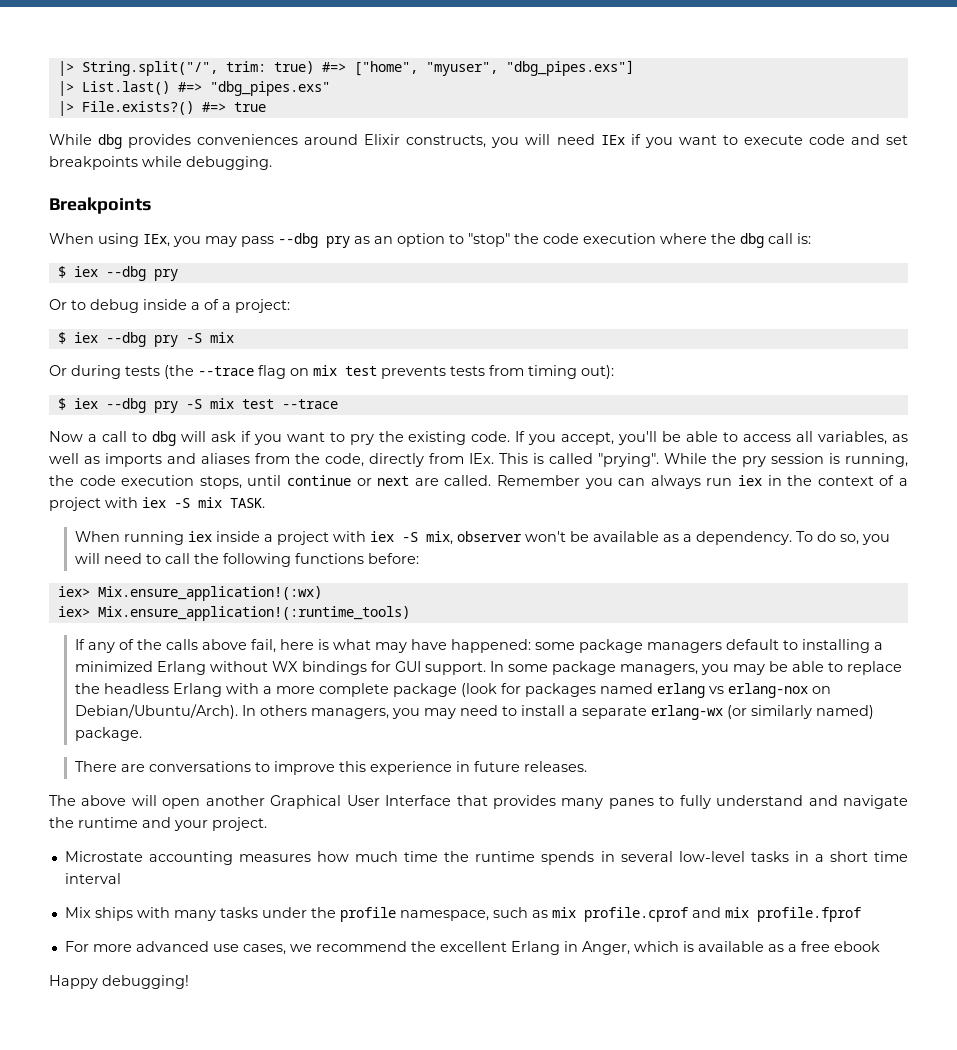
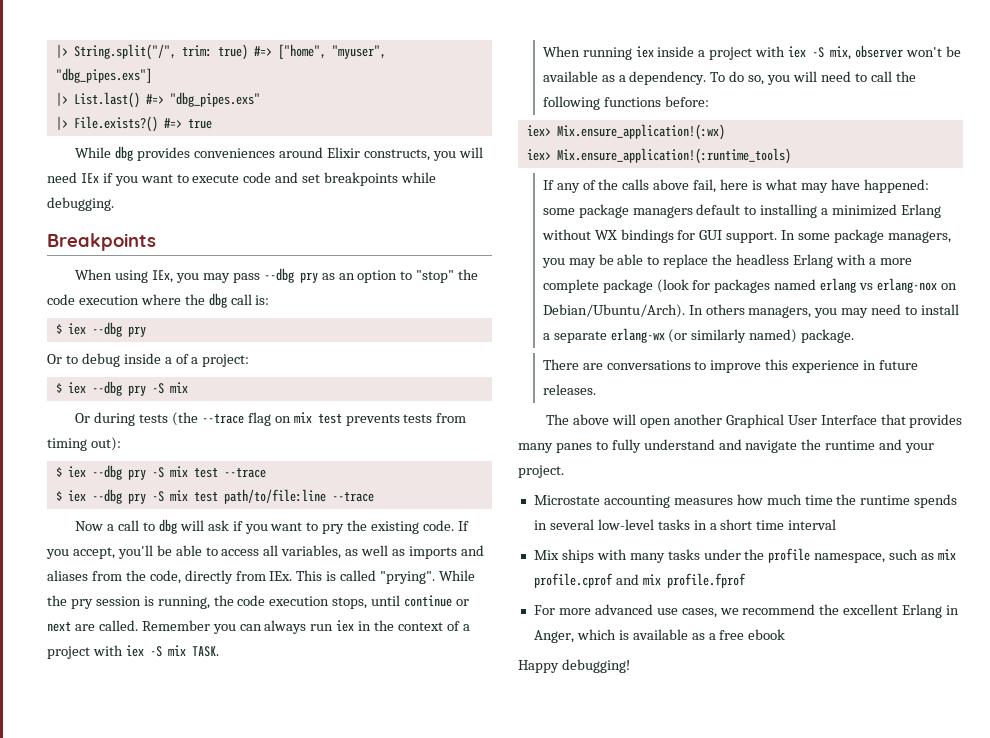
(338, 404) none -> [55,489,374,504] // $ iex --dbg pry -S mix test path/to/file:line --trace

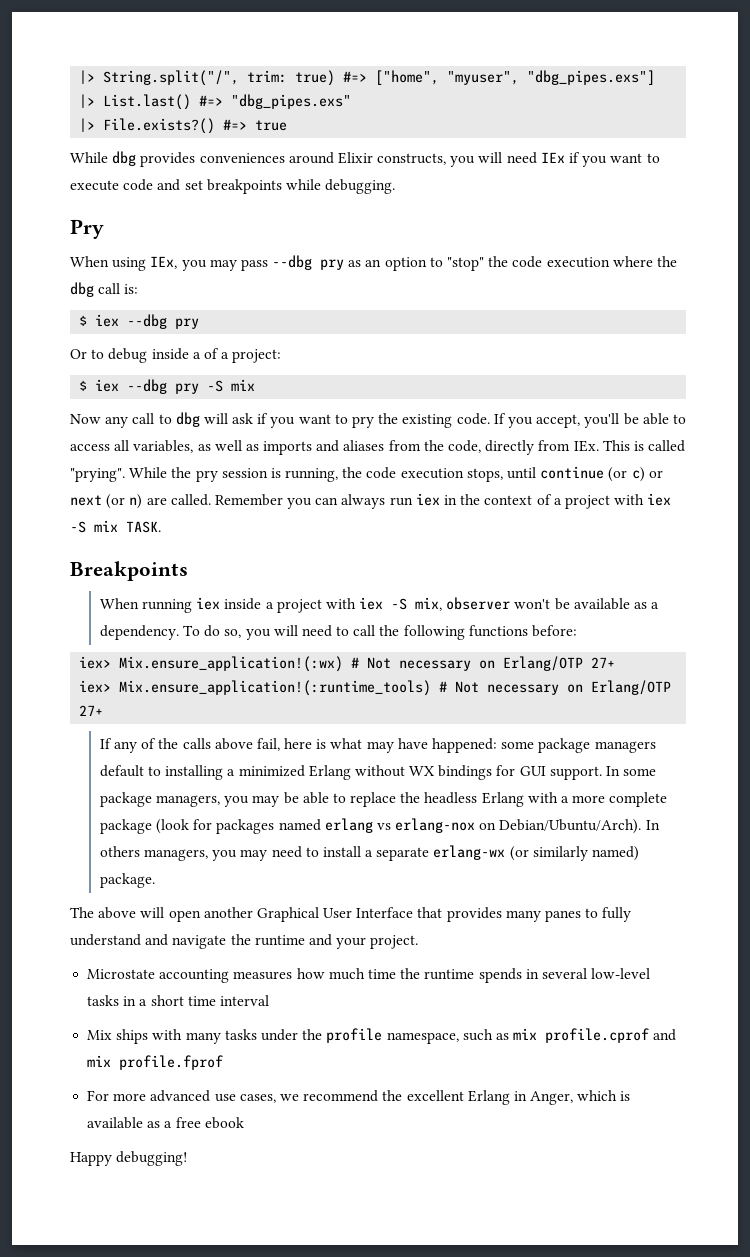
[47,233,156,251] Breakpoints -> [70,219,104,239] Pry
[75,412,467,426] [47,437,121,451] [55,465,266,480] [55,489,374,504] // Or during tests (the --trace flag on mix test prevents tests from timing out): // $ iex --dbg pry -S mix test --trace // $ iex --dbg pry -S mix test path/to/file:line --trace -> (256, 385) none
[107,524,115,531] a -> [105,416,129,428] any
[456,599,470,606] [47,621,71,632] or next -> [608,467,663,482] [70,494,143,509] (or c) or next (or n)
(219, 651) none -> [70,561,188,581] // Breakpoints
[526,148,791,164] // iex> Mix.ensure_application!(:runtime_tools) -> [351,656,616,671] [79,680,672,696] [79,705,104,716] # Not necessary on Erlang/OTP 27+ // iex> Mix.ensure_application!(:runtime_tools) # Not necessary on Erlang/OTP 27+
[542,359,919,373] [542,384,596,395] // There are conversations to improve this experience in future releases. -> (155, 880) none

